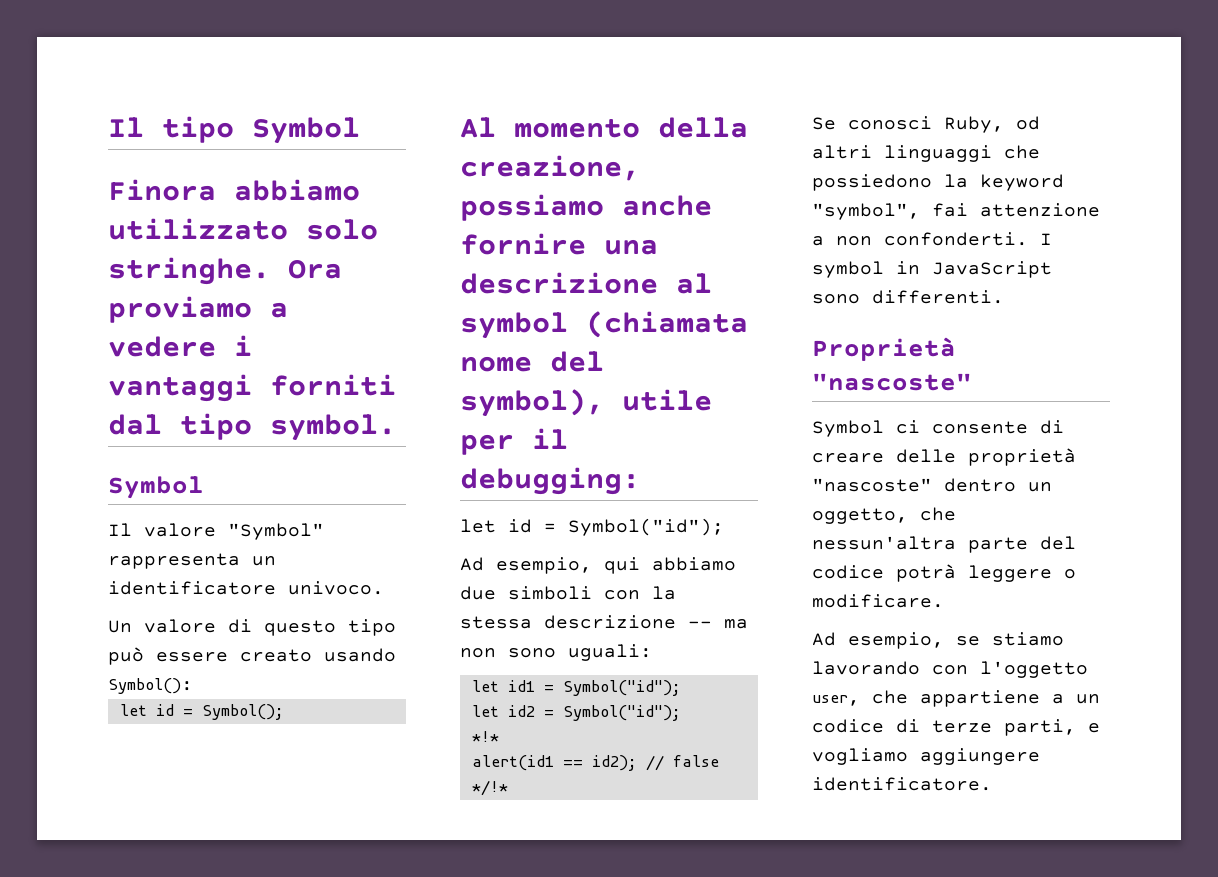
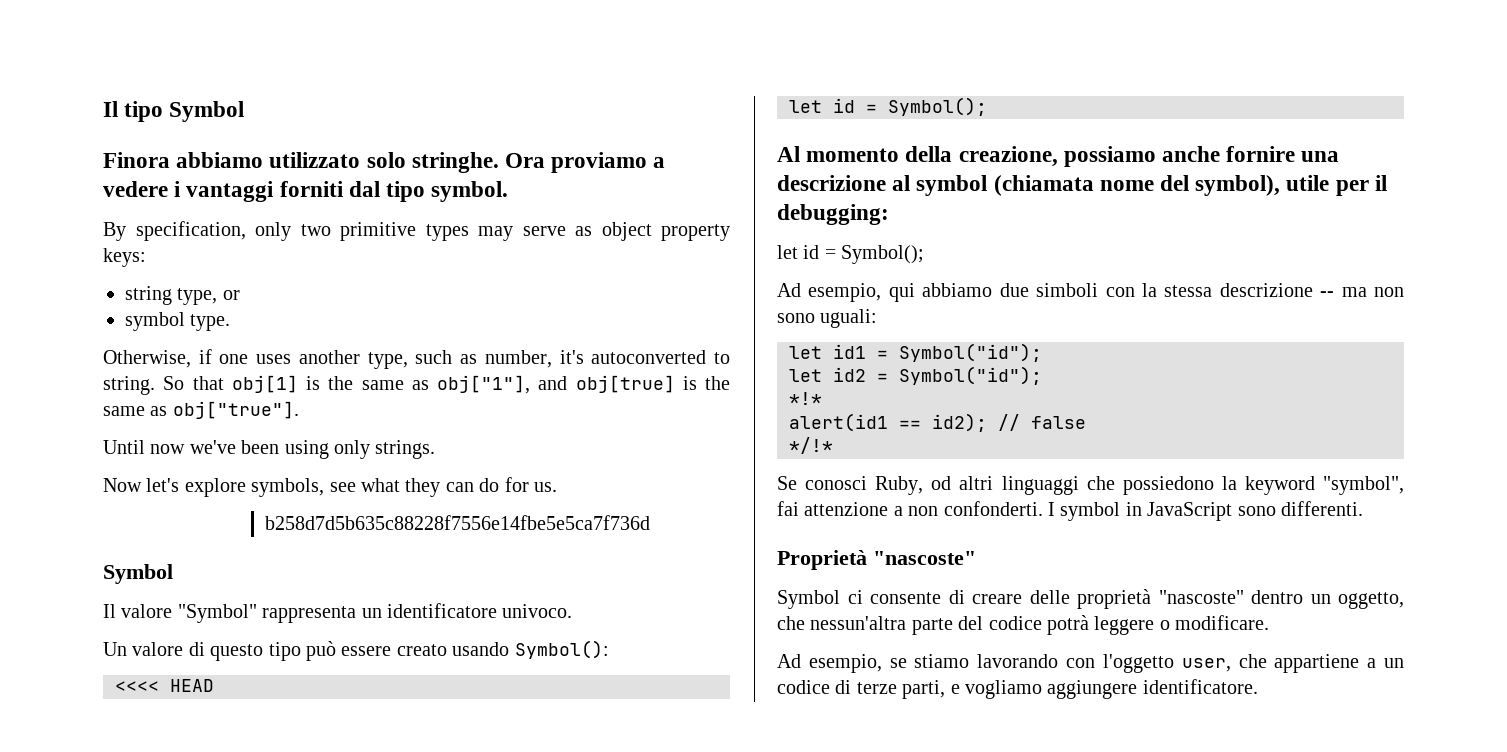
(396, 427) none -> [103,221,730,241] [103,248,146,267] [125,286,240,305] [125,312,231,331] [103,349,731,369] [103,375,730,395] [103,401,299,419] [103,440,436,459] [103,477,557,497] [264,515,650,530] // By specification, only two primitive types may serve as object property keys: // string type, or // symbol type. // Otherwise, if one uses another type, such as number, it's autoconverted to string. So that obj[1] is the same as obj["1"], and obj[true] is the same as obj["true"]. // Until now we've been using only strings. // Now let's explore symbols, see what they can do for us. // b258d7d5b635c88228f7556e14fbe5e5ca7f736d
(193, 686) none -> [115,679,214,692] // <<<< HEAD
[568,518,724,536] Symbol("id"); -> [841,245,925,264] Symbol();

